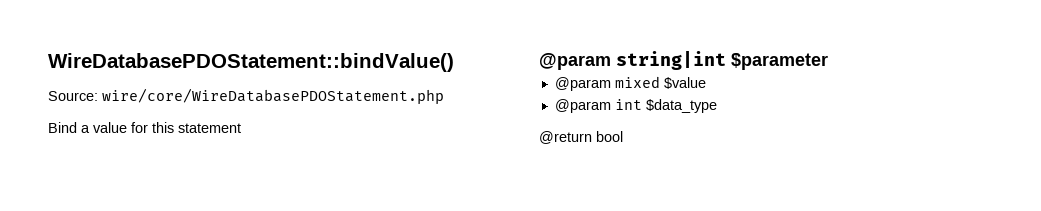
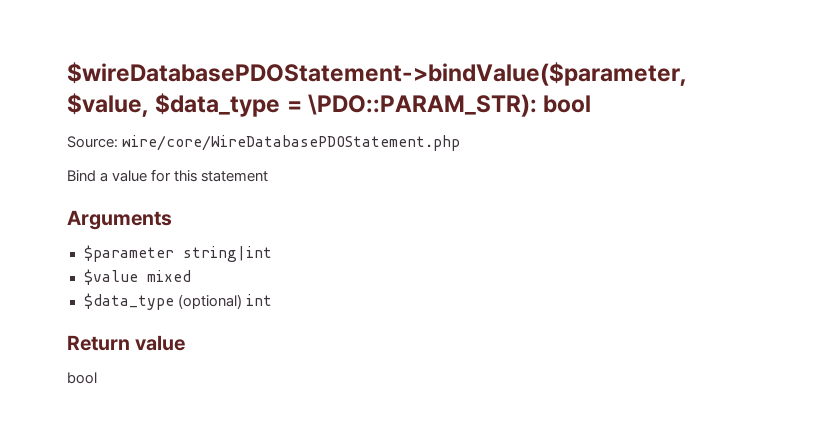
[48,53,454,72] WireDatabasePDOStatement::bindValue() -> [67,62,687,86] [67,93,592,117] $wireDatabasePDOStatement->bindValue($parameter, $value, $data_type = \PDO::PARAM_STR): bool
[539,53,611,70] @param -> [67,210,172,230] [83,245,174,262] Arguments // $parameter
[731,53,828,70] [554,77,611,91] $parameter // @param -> [83,269,138,285] // $value
[663,77,706,89] [554,99,611,113] $value // @param -> [83,293,242,310] // $data_type (optional)
[645,99,717,113] [539,131,592,144] $data_type // @return -> [67,335,186,351] // Return value //

